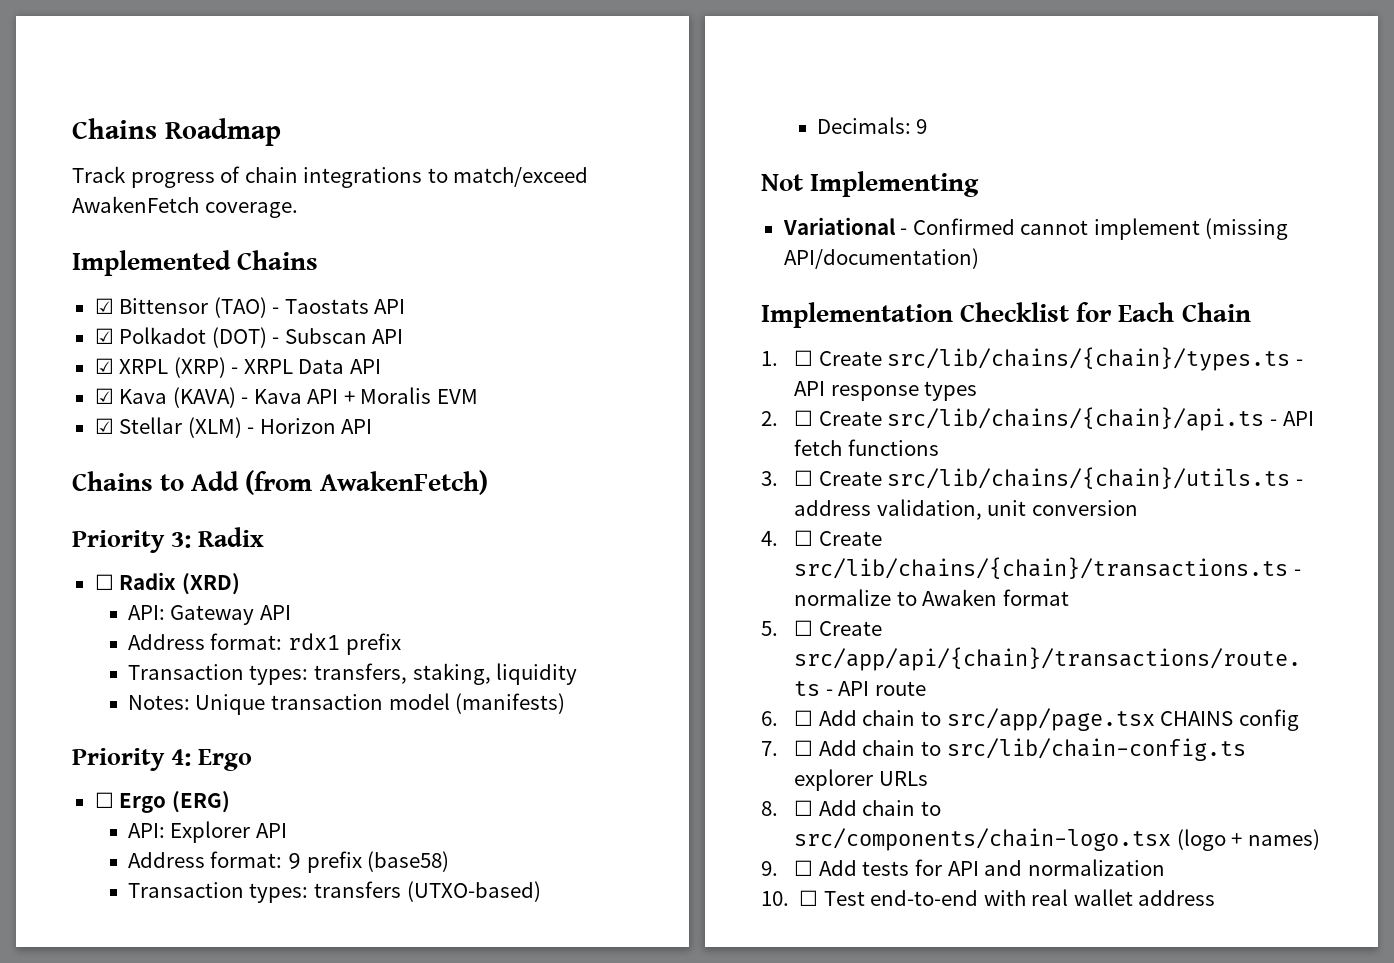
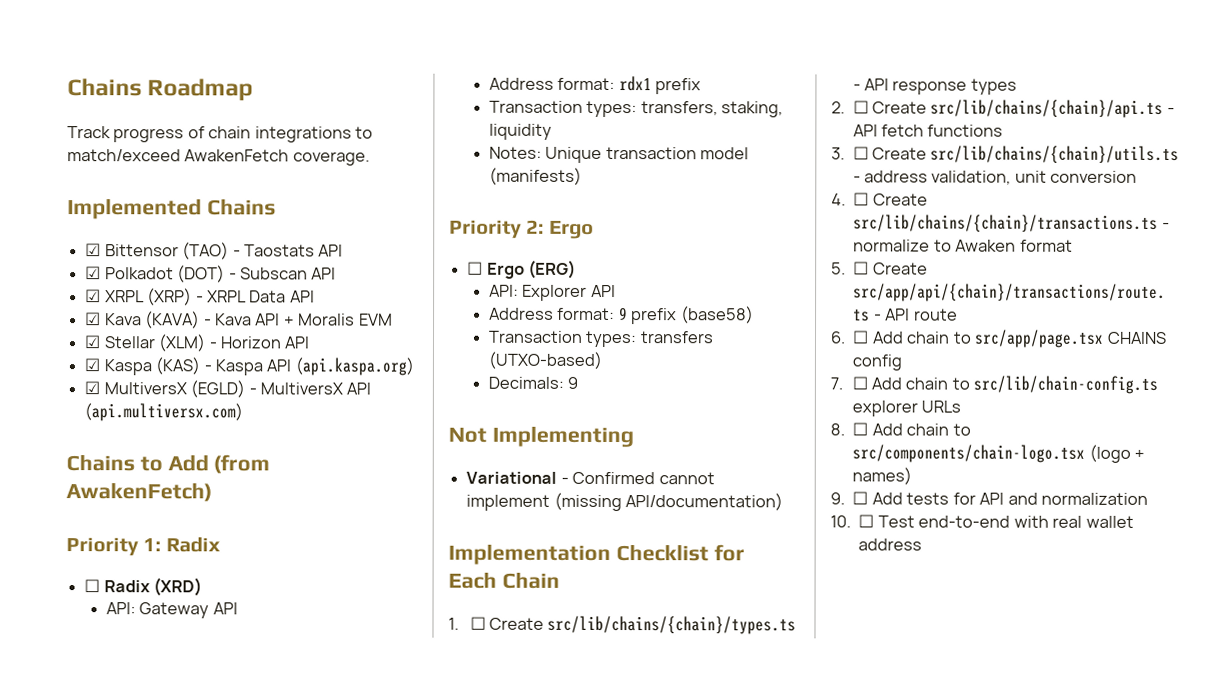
(373, 426) none -> [84,357,414,376] [84,380,372,398] [84,403,244,422] // ☑ Kaspa (KAS) - Kaspa API (api.kaspa.org) // ☑ MultiversX (EGLD) - MultiversX API (api.multiversx.com)
[171,532,191,548] 3: -> [143,538,162,552] 1:
[171,749,191,766] 4: -> [526,219,545,234] 2:

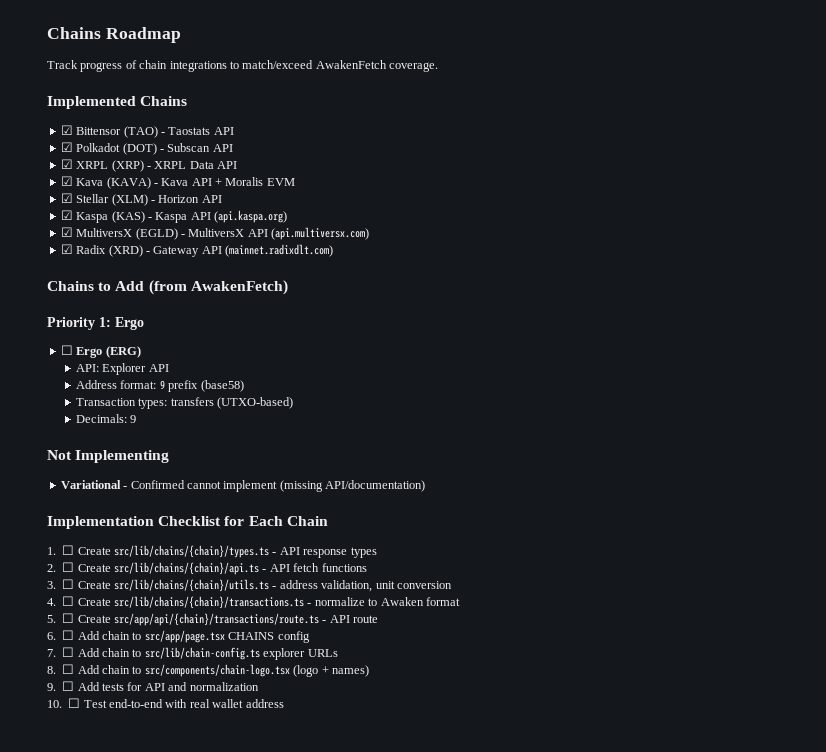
(244, 412) none -> [60,244,333,257] // ☑ Radix (XRD) - Gateway API (mainnet.radixdlt.com)
[165,537,221,553] [84,577,203,597] [105,602,238,619] [488,76,702,95] [488,100,784,118] [488,123,552,140] [488,146,750,163] [488,167,582,185] [449,219,545,239] Radix // ☐ Radix (XRD) // API: Gateway API // Address format: rdx1 prefix // Transaction types: transfers, staking, liquidity // Notes: Unique transaction model (manifests) // Priority 2: -> (111, 322) none

